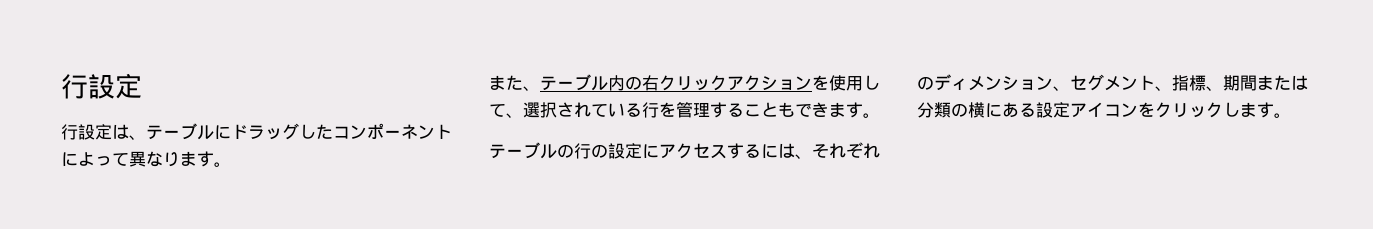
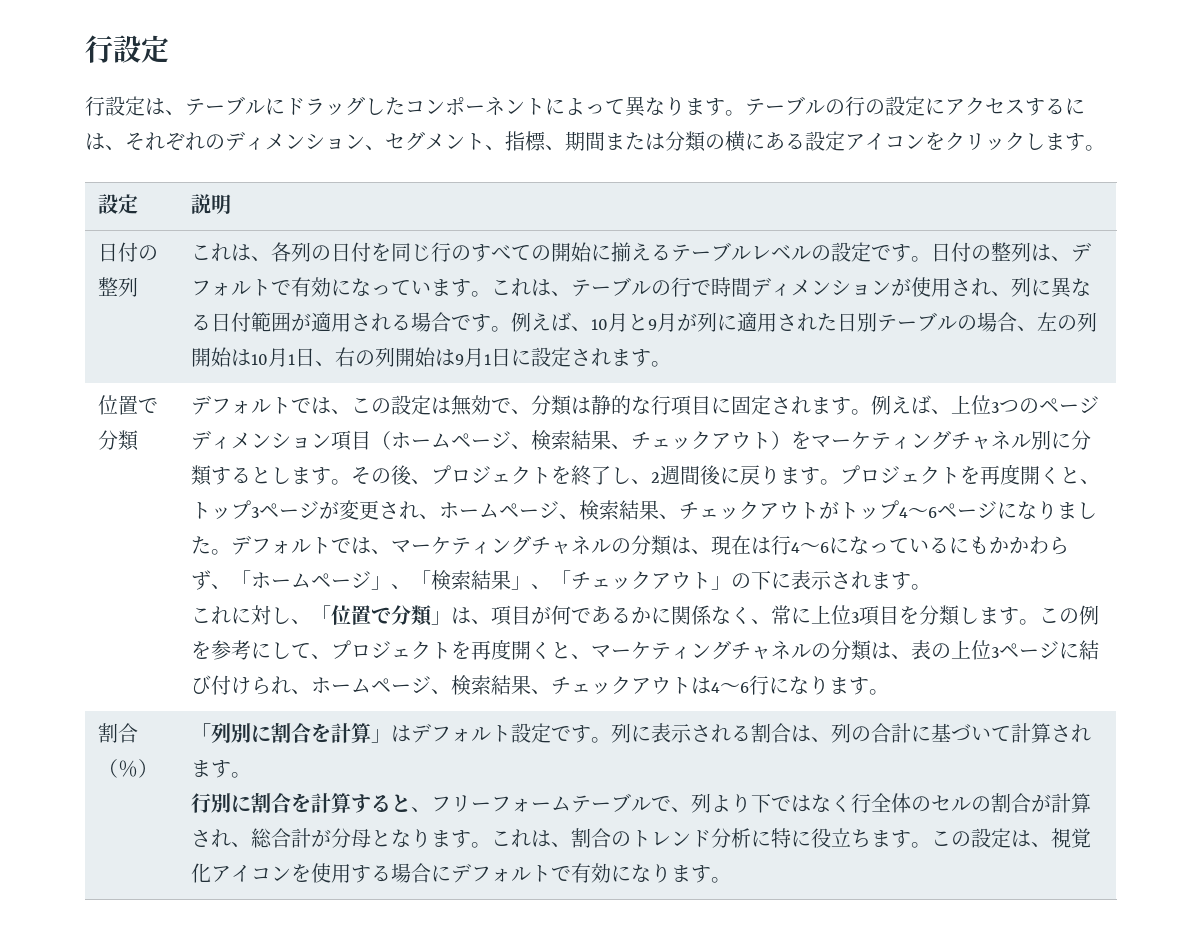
[489,74,880,91] [489,102,880,118] // また、テーブル内の右クリックアクションを使用して、選択されている行を管理することもできます。 // -> (745, 113) none
(1291, 115) none -> [97,194,138,214] [190,194,231,214] [97,242,158,262] [97,277,138,297] [190,242,1091,262] [190,277,1091,298] [190,312,1097,332] [190,347,671,367] [97,395,158,415] [97,430,139,451] [190,395,1099,416] [190,430,1091,451] [190,464,1100,486] [190,500,1097,520] [190,535,1069,556] [190,570,931,590] [190,605,1099,626] [190,639,1099,661] [190,675,889,695] [97,723,138,743] [97,759,158,778] [190,723,1091,744] [190,760,251,778] [190,793,1091,813] [190,828,1091,848] [190,863,731,883] // 設定 | 説明 // 日付の整列 | これは、各列の日付を同じ行のすべての開始に揃えるテーブルレベルの設定です。日付の整列は、デフォルトで有効になっています。これは、テーブルの行で時間ディメンションが使用され、列に異なる日付範囲が適用される場合です。例えば、10月と9月が列に適用された日別テーブルの場合、左の列開始は10月1日、右の列開始は9月1日に設定されます。 // 位置で分類 | デフォルトでは、この設定は無効で、分類は静的な行項目に固定されます。例えば、上位3つのページディメンション項目（ホームページ、検索結果、チェックアウト）をマーケティングチャネル別に分類するとします。その後、プロジェクトを終了し、2週間後に戻ります。プロジェクトを再度開くと、トップ3ページが変更され、ホームページ、検索結果、チェックアウトがトップ4～6ページになりました。デフォルトでは、マーケティングチャネルの分類は、現在は行4～6になっているにもかかわらず、「ホームページ」、「検索結果」、「チェックアウト」の下に表示されます。 // これに対し、「位置で分類」は、項目が何であるかに関係なく、常に上位3項目を分類します。この例を参考にして、プロジェクトを再度開くと、マーケティングチャネルの分類は、表の上位3ページに結び付けられ、ホームページ、検索結果、チェックアウトは4～6行になります。 // 割合（％） | 「列別に割合を計算」はデフォルト設定です。列に表示される割合は、列の合計に基づいて計算されます。 // 行別に割合を計算すると、フリーフォームテーブルで、列より下ではなく行全体のセルの割合が計算され、総合計が分母となります。これは、割合のトレンド分析に特に役立ちます。この設定は、視覚化アイコンを使用する場合にデフォルトで有効になります。

